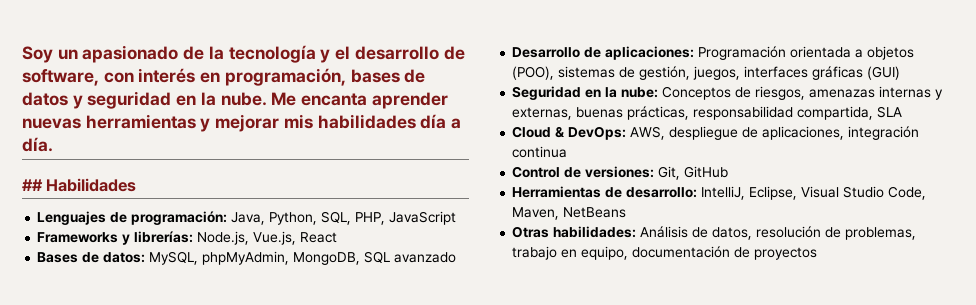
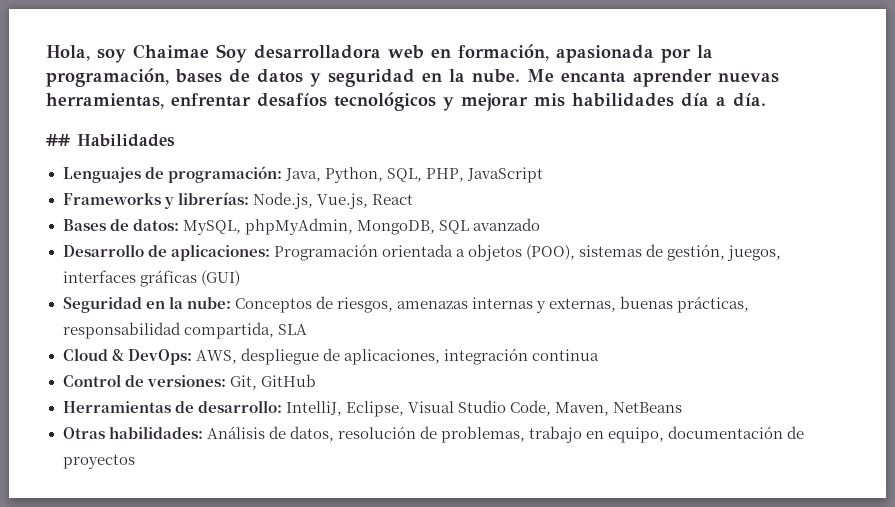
[22,45,465,63] [22,68,221,86] Soy un apasionado de la tecnología y el desarrollo de software, con interés en -> [46,44,713,63] Hola, soy Chaimae Soy desarrolladora web en formación, apasionada por la
[85,114,196,129] herramientas -> [46,92,436,111] herramientas, enfrentar desafíos tecnológicos

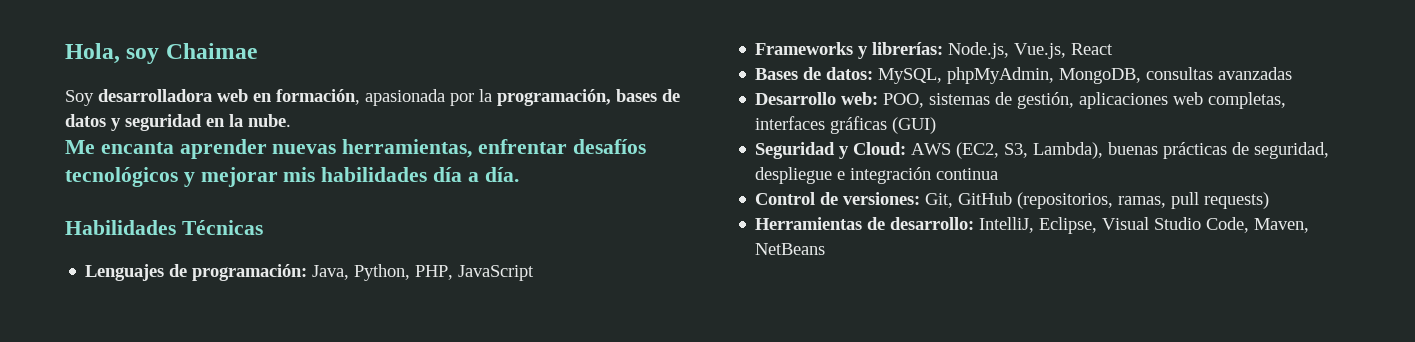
(209, 51) none -> (257, 51) //
(520, 76) none -> (291, 120) //
[46,134,70,146] ## -> (519, 174) none
(175, 140) none -> [181,220,263,235] Técnicas
[386,168,422,182] SQL, -> (411, 272) none
[438,218,540,234] SQL avanzado -> [1146,67,1293,80] consultas avanzadas
[147,244,782,261] [62,270,240,287] [62,296,750,313] [62,322,307,339] [62,348,440,365] de aplicaciones: Programación orientada a objetos (POO), sistemas de gestión, juegos, interfaces gráficas (GUI) // Seguridad en la nube: Conceptos de riesgos, amenazas internas y externas, buenas prácticas, responsabilidad compartida, SLA // Cloud & DevOps: AWS, despliegue de aplicaciones, -> [841,92,1287,109] [755,116,937,134] [755,142,1330,159] [755,167,846,184] web: POO, sistemas de gestión, aplicaciones web completas, interfaces gráficas (GUI) // Seguridad y Cloud: AWS (EC2, S3, Lambda), buenas prácticas de seguridad, despliegue e
(316, 380) none -> [1017,192,1270,209] (repositorios, ramas, pull requests)
[62,426,805,443] [62,454,135,469] // Otras habilidades: Análisis de datos, resolución de problemas, trabajo en equipo, documentación de proyectos -> (826, 249) none

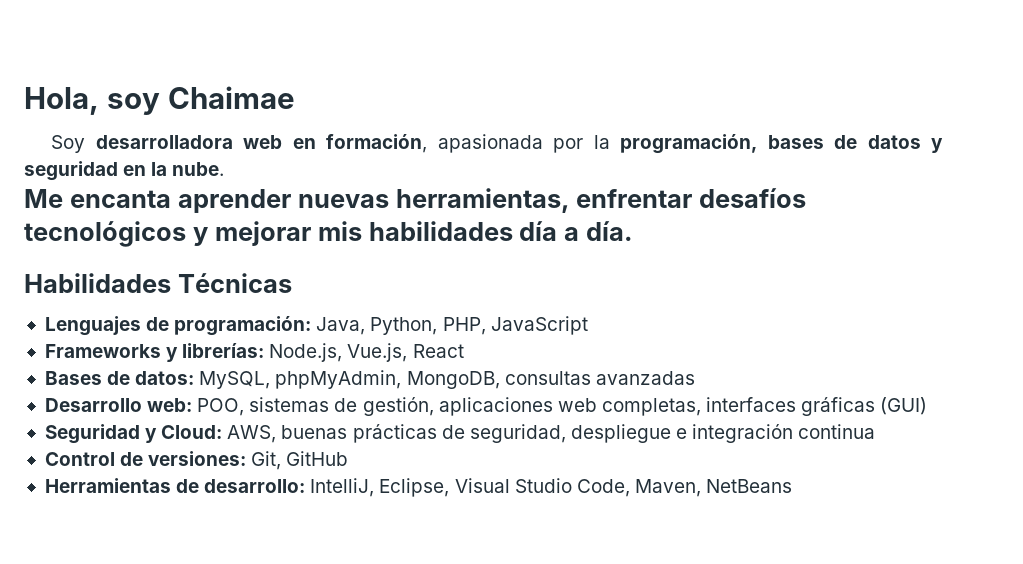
[911,142,1104,159] AWS (EC2, S3, Lambda), -> [227,425,277,443] AWS,
[1017,192,1270,209] (repositorios, ramas, pull requests) -> (349, 458) none

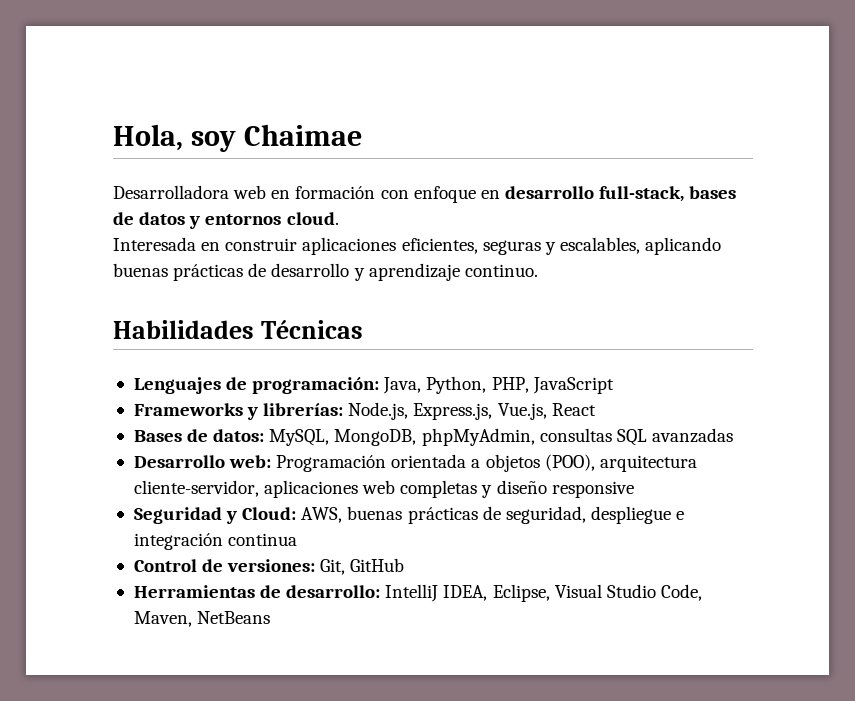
[51,134,943,154] [24,161,225,181] [24,188,807,213] [24,221,634,247] Soy desarrolladora web en formación, apasionada por la programación, bases de datos y seguridad en la nube. // Me encanta aprender nuevas herramientas, enfrentar desafíos tecnológicos y mejorar mis habilidades día a día. -> [113,185,737,203] [113,212,339,229] [113,237,722,255] [113,263,538,281] Desarrolladora web en formación con enfoque en desarrollo full-stack, bases de datos y entornos cloud. // Interesada en construir aplicaciones eficientes, seguras y escalables, aplicando buenas prácticas de desarrollo y aprendizaje continuo.
(343, 352) none -> [413,403,493,420] Express.js,
[275,370,591,389] phpMyAdmin, MongoDB, consultas -> [334,428,647,446] MongoDB, phpMyAdmin, consultas SQL
[197,397,928,416] POO, sistemas de gestión, aplicaciones web completas, interfaces gráficas (GUI) -> [276,454,697,472] [133,480,634,498] Programación orientada a objetos (POO), arquitectura cliente-servidor, aplicaciones web completas y diseño responsive
[310,478,375,497] IntelliJ, -> [385,584,488,602] IntelliJ IDEA,

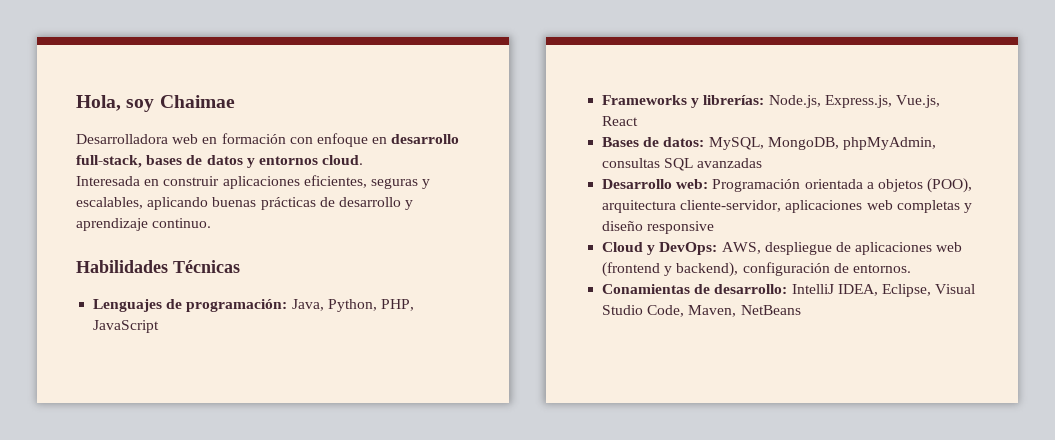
[133,506,685,524] [133,533,298,550] [133,558,405,575] [133,585,255,598] Seguridad y Cloud: AWS, buenas prácticas de seguridad, despliegue e integración continua // Control de versiones: Git, GitHub // Herramientas -> [602,242,963,255] [602,262,911,277] [602,284,691,294] Cloud y DevOps: AWS, despliegue de aplicaciones web (frontend y backend), configuración de entornos. // Conamientas

